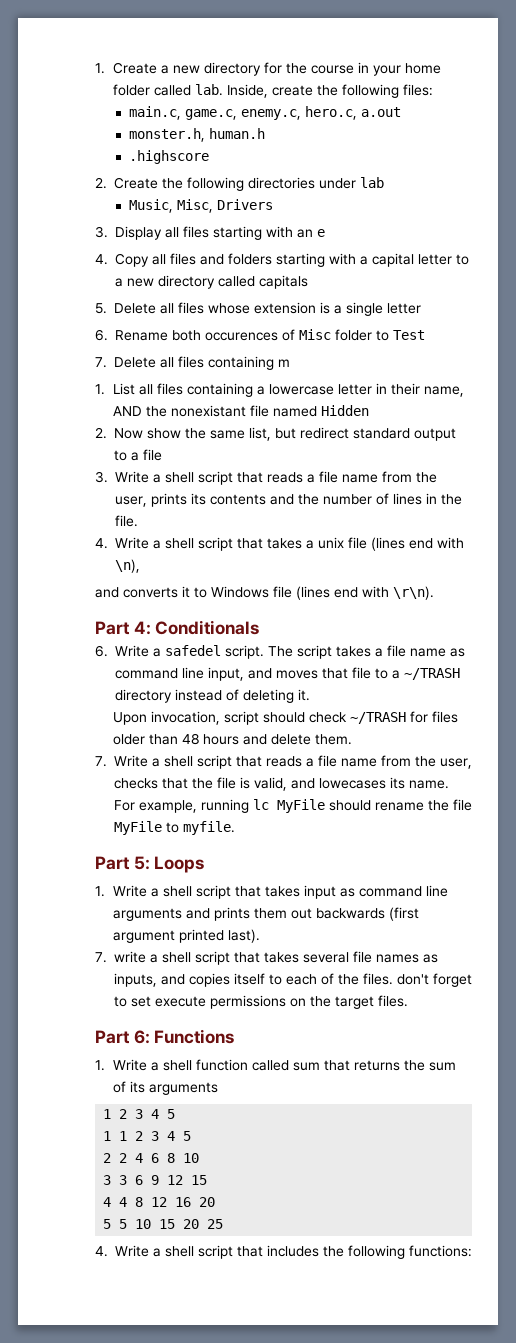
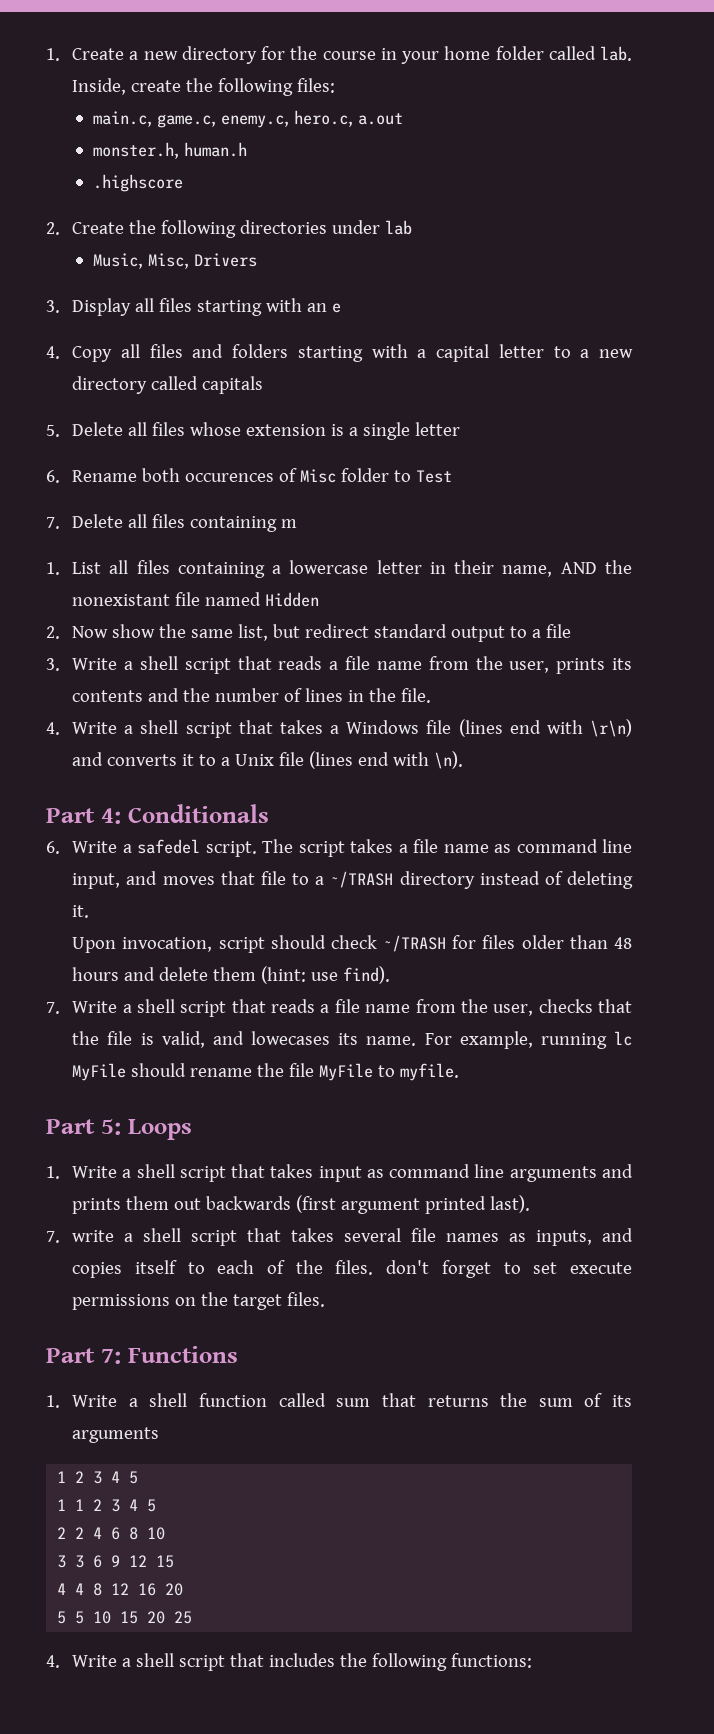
[318,537,464,551] [115,559,140,573] [95,586,207,598] unix file (lines end with \n), // and converts it to -> (340, 729) none
[393,586,434,600] \r\n). -> [590,719,632,737] [72,751,464,769] \r\n) and converts it to a Unix file (lines end with \n).
[315,734,353,745] them. -> [213,966,391,984] them (hint: use find).
[133,1030,150,1044] 6: -> [100,1349,121,1364] 7:

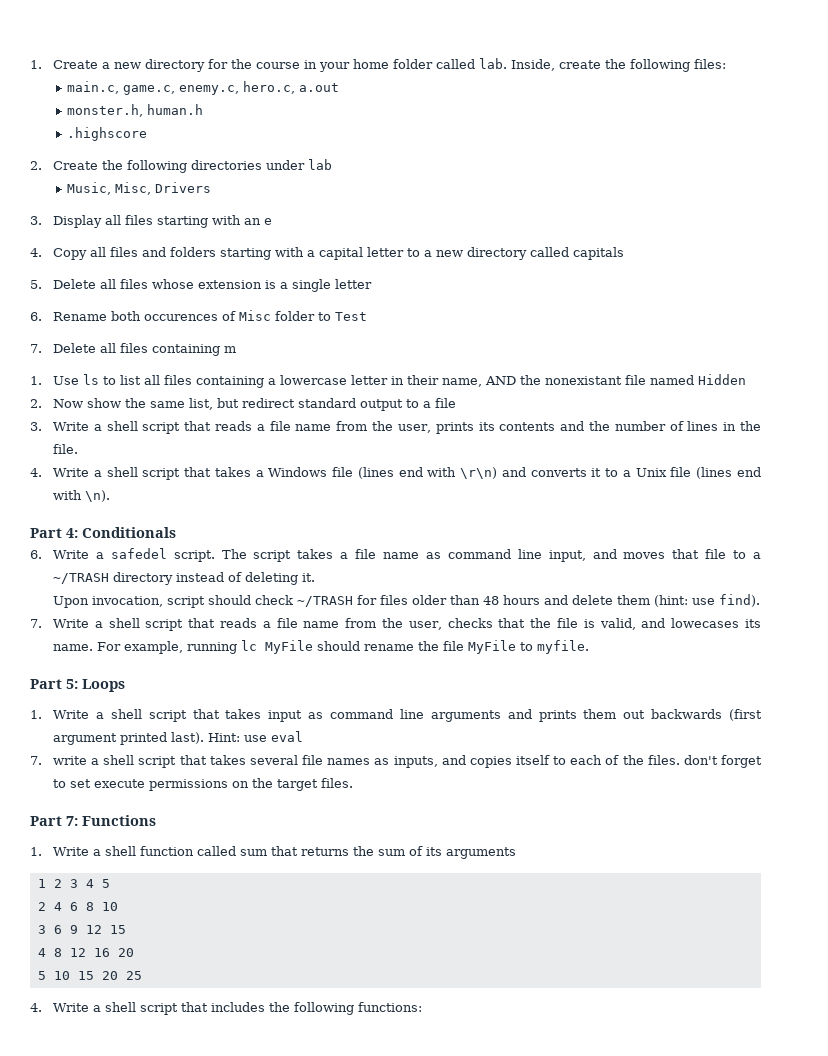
[72,562,102,574] List -> [53,374,142,385] Use ls to list
(531, 1204) none -> [208,731,304,742] Hint: use eval
[57,1499,157,1512] [57,1527,67,1539] 1 1 2 3 4 5 // 2 -> (110, 883) none
[75,1555,85,1568] 3 -> (46, 929) none
[75,1583,85,1595] 4 -> (46, 952) none
[75,1611,85,1624] 5 -> (46, 975) none

